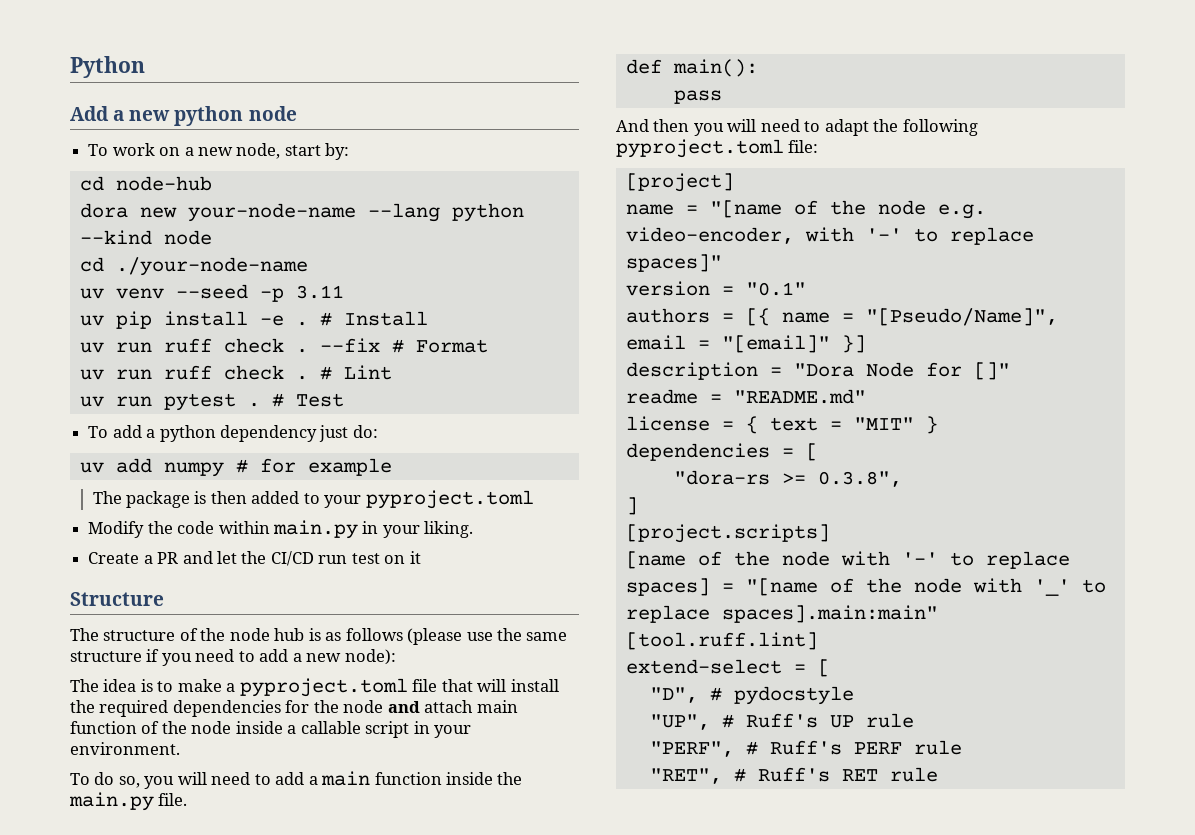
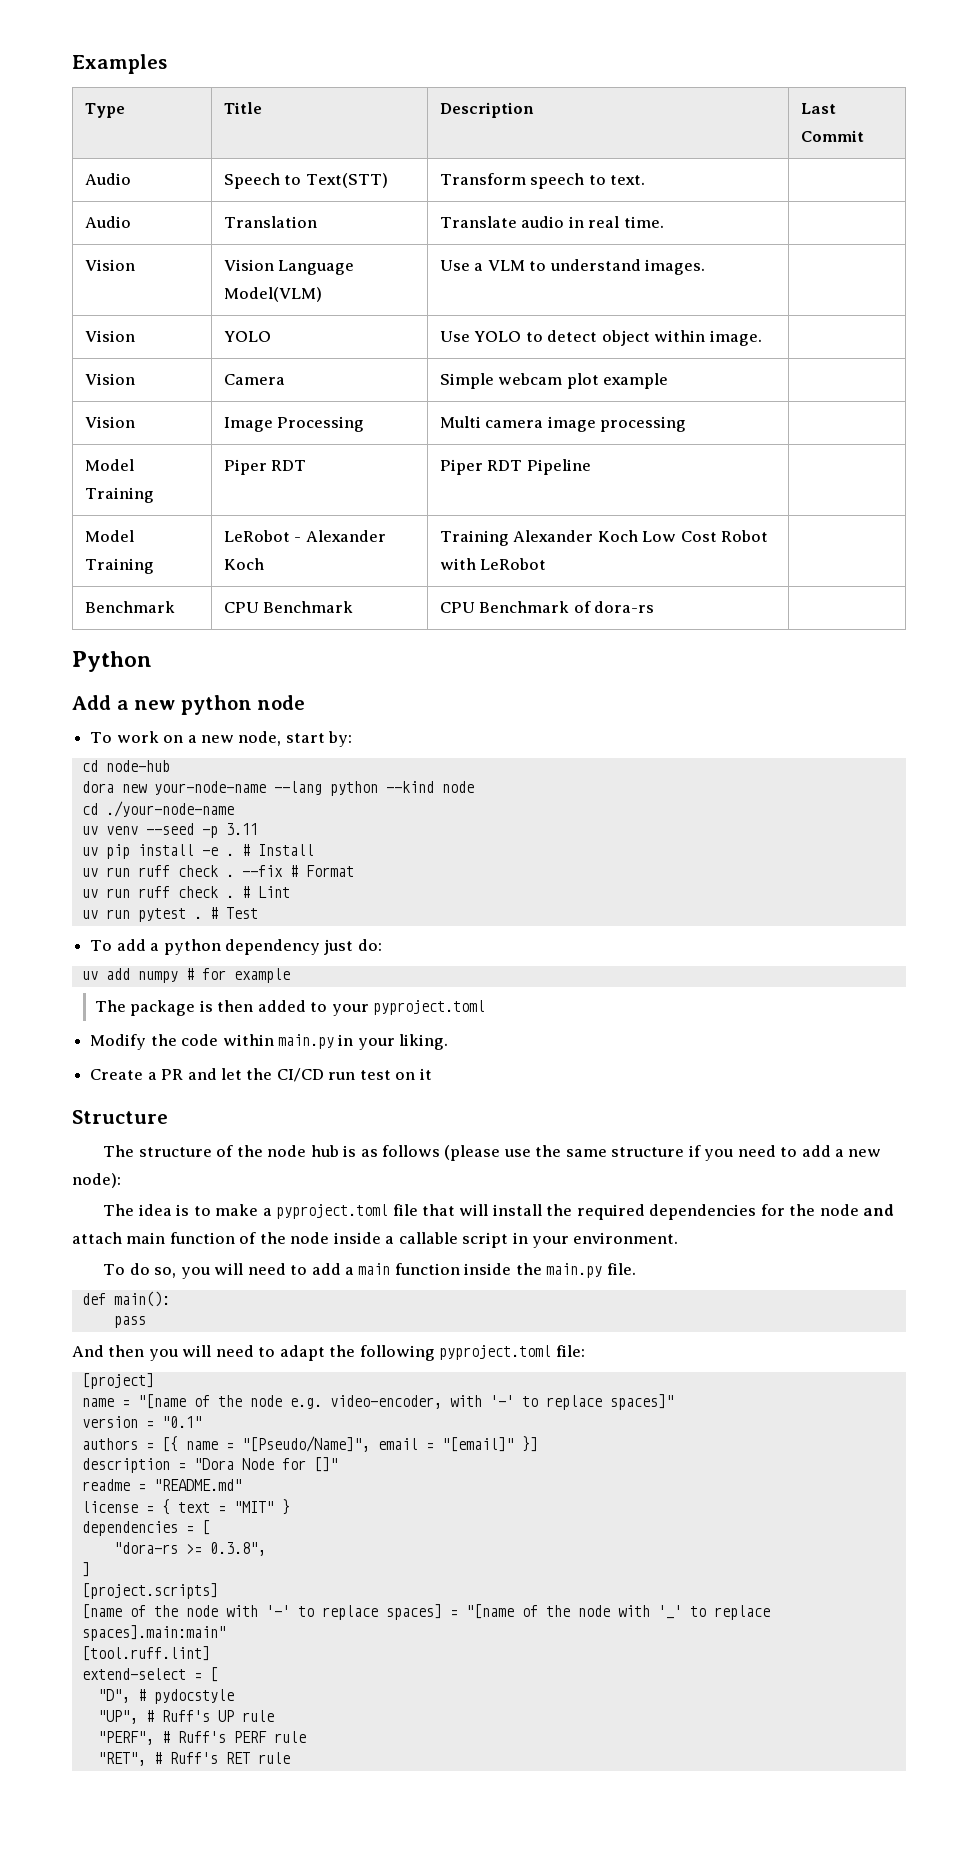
(70, 67) none -> [72,54,167,74] [84,103,125,118] [223,102,262,114] [439,102,534,118] [800,103,836,114] [800,130,864,142] [84,173,131,185] [223,173,388,189] [439,173,646,189] [84,216,131,228] [223,216,317,228] [439,216,664,228] [84,259,135,271] [223,259,355,275] [223,287,322,302] [439,259,706,275] [84,330,135,342] [223,331,271,342] [439,330,762,346] [84,373,135,385] [223,374,285,385] [439,373,669,389] [84,416,135,428] [223,416,365,432] [439,416,687,432] [84,459,134,471] [84,487,154,503] [223,459,307,475] [439,459,591,475] [84,530,134,542] [84,558,154,574] [223,530,386,542] [223,558,264,570] [439,530,769,546] [439,558,547,570] [84,601,175,613] [223,601,354,613] [439,601,655,613] Examples // Type | Title | Description | Last Commit // Audio | Speech to Text(STT) | Transform speech to text. | // Audio | Translation | Translate audio in real time. | // Vision | Vision Language Model(VLM) | Use a VLM to understand images. | // Vision | YOLO | Use YOLO to detect object within image. | // Vision | Camera | Simple webcam plot example | // Vision | Image Processing | Multi camera image processing | // Model Training | Piper RDT | Piper RDT Pipeline | // Model Training | LeRobot - Alexander Koch | Training Alexander Koch Low Cost Robot with LeRobot | // Benchmark | CPU Benchmark | CPU Benchmark of dora-rs | //

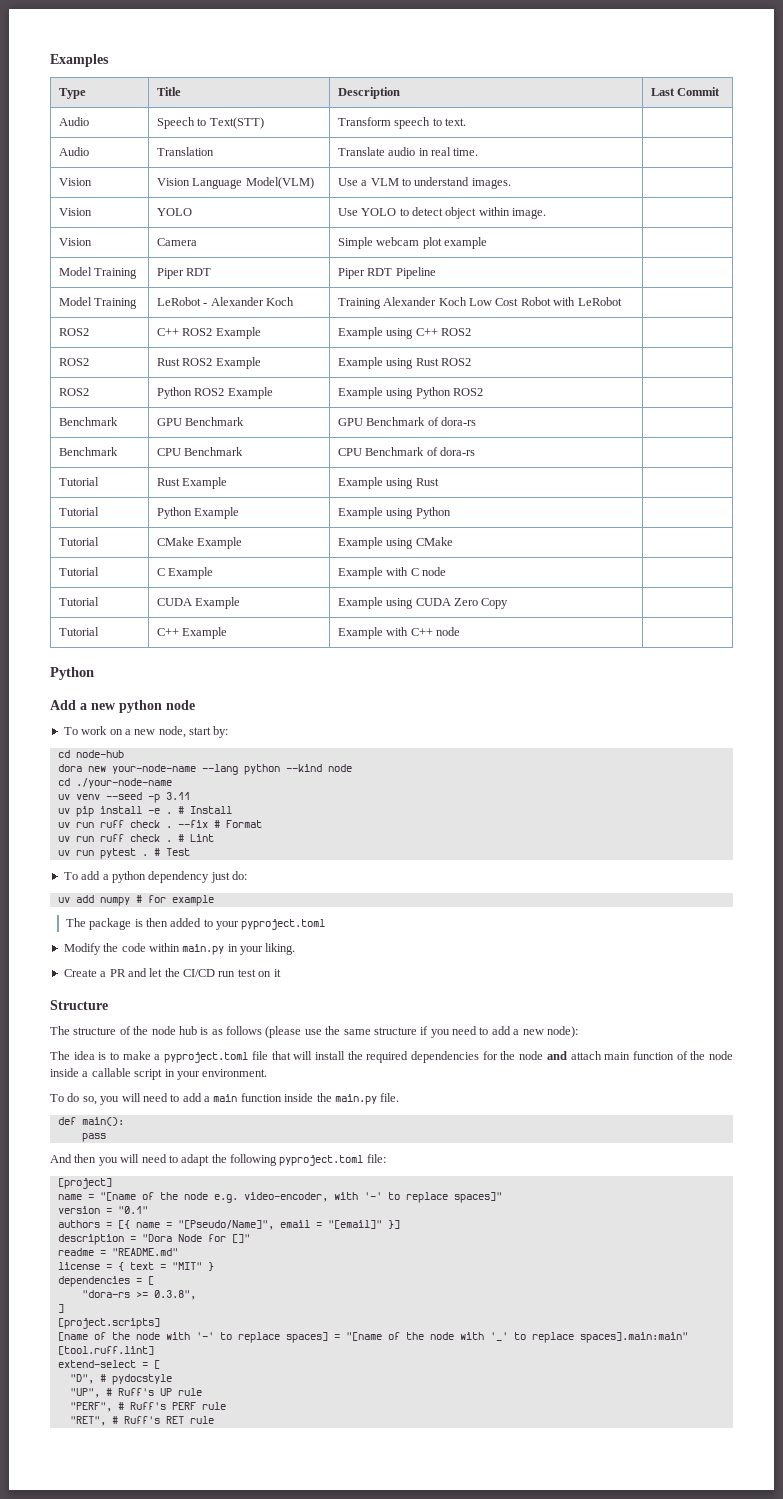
[84,416,135,428] [223,416,365,432] [439,416,687,432] // Vision | Image Processing | Multi camera image processing | -> (488, 243) none
(547, 564) none -> [58,328,89,336] [156,327,261,339] [337,327,472,339] [58,358,89,366] [156,357,261,369] [337,357,472,369] [58,388,89,396] [156,387,273,399] [337,387,484,399] [58,417,118,426] [156,417,245,426] [337,417,477,426] // ROS2 | C++ ROS2 Example | Example using C++ ROS2 | // ROS2 | Rust ROS2 Example | Example using Rust ROS2 | // ROS2 | Python ROS2 Example | Example using Python ROS2 | // Benchmark | GPU Benchmark | GPU Benchmark of dora-rs |
(655, 607) none -> [58,477,99,486] [156,477,228,489] [337,477,439,489] [58,507,99,516] [156,507,240,519] [337,507,451,519] [58,537,99,546] [156,537,243,549] [337,537,453,549] [58,567,99,576] [156,567,214,579] [337,567,447,579] [58,597,99,606] [156,597,241,609] [337,597,509,609] [58,627,99,636] [156,627,228,639] [337,627,461,639] // Tutorial | Rust Example | Example using Rust | // Tutorial | Python Example | Example using Python | // Tutorial | CMake Example | Example using CMake | // Tutorial | C Example | Example with C node | // Tutorial | CUDA Example | Example using CUDA Zero Copy | // Tutorial | C++ Example | Example with C++ node |

